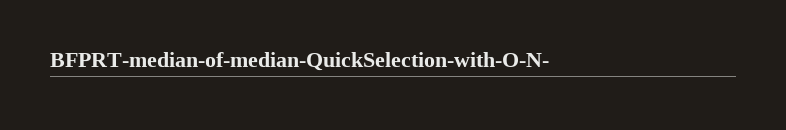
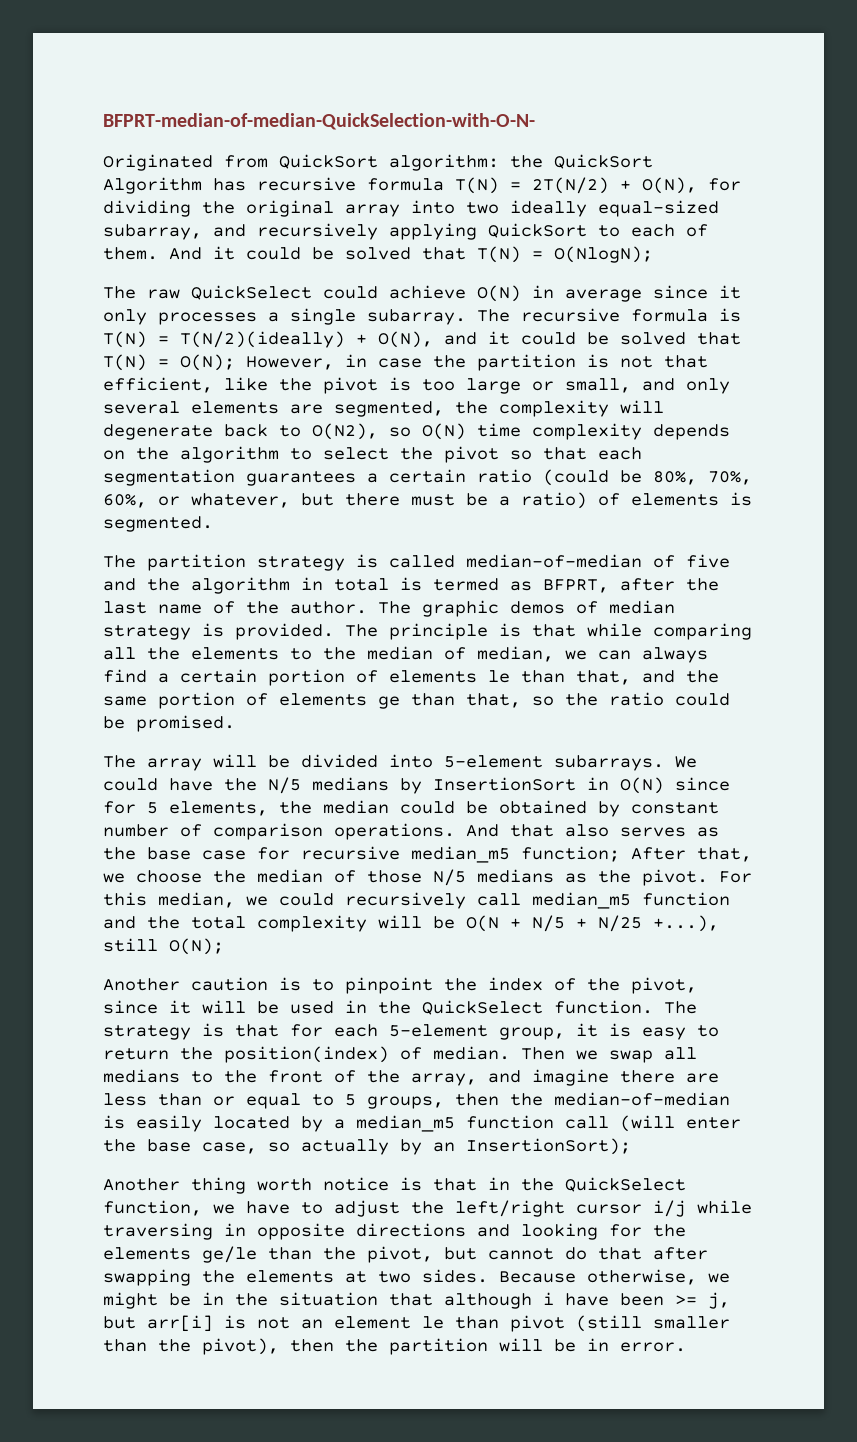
(549, 61) none -> [103,154,653,171] [103,177,741,194] [103,200,719,217] [103,223,708,240] [103,246,653,263] [103,285,741,302] [103,308,741,325] [103,331,741,348] [103,354,708,371] [103,377,730,394] [103,400,664,417] [103,423,730,440] [103,446,642,463] [103,469,752,486] [103,492,752,509] [103,516,213,532] [103,554,730,571] [103,577,719,594] [103,600,675,617] [103,623,752,640] [103,646,708,663] [103,669,719,686] [103,692,730,709] [103,715,235,732] [103,754,697,771] [103,777,730,794] [103,800,719,817] [103,823,719,840] [103,846,752,863] [103,869,752,886] [103,892,730,909] [103,915,719,932] [103,938,224,955] [103,977,697,994] [103,1000,697,1015] [103,1023,719,1040] [103,1046,697,1063] [103,1069,719,1086] [103,1092,730,1109] [103,1115,741,1132] [103,1138,631,1155] [103,1177,686,1194] [103,1200,752,1217] [103,1223,686,1240] [103,1246,708,1263] [103,1269,730,1286] [103,1292,730,1309] [103,1315,730,1332] [103,1338,686,1355] // Originated from QuickSort algorithm: the QuickSort Algorithm has recursive formula T(N) = 2T(N/2) + O(N), for dividing the original array into two ideally equal-sized subarray, and recursively applying QuickSort to each of them. And it could be solved that T(N) = O(NlogN); // The raw QuickSelect could achieve O(N) in average since it only processes a single subarray. The recursive formula is T(N) = T(N/2)(ideally) + O(N), and it could be solved that T(N) = O(N); However, in case the partition is not that efficient, like the pivot is too large or small, and only several elements are segmented, the complexity will degenerate back to O(N2), so O(N) time complexity depends on the algorithm to select the pivot so that each segmentation guarantees a certain ratio (could be 80%, 70%, 60%, or whatever, but there must be a ratio) of elements is segmented. // The partition strategy is called median-of-median of five and the algorithm in total is termed as BFPRT, after the last name of the author. The graphic demos of median strategy is provided. The principle is that while comparing all the elements to the median of median, we can always find a certain portion of elements le than that, and the same portion of elements ge than that, so the ratio could be promised. // The array will be divided into 5-element subarrays. We could have the N/5 medians by InsertionSort in O(N) since for 5 elements, the median could be obtained by constant number of comparison operations. And that also serves as the base case for recursive median_m5 function; After that, we choose the median of those N/5 medians as the pivot. For this median, we could recursively call median_m5 function and the total complexity will be O(N + N/5 + N/25 +...), still O(N); // Another caution is to pinpoint the index of the pivot, since it will be used in the QuickSelect function. The strategy is that for each 5-element group, it is easy to return the position(index) of median. Then we swap all medians to the front of the array, and imagine there are less than or equal to 5 groups, then the median-of-median is easily located by a median_m5 function call (will enter the base case, so actually by an InsertionSort); // Another thing worth notice is that in the QuickSelect function, we have to adjust the left/right cursor i/j while traversing in opposite directions and looking for the elements ge/le than the pivot, but cannot do that after swapping the elements at two sides. Because otherwise, we might be in the situation that although i have been >= j, but arr[i] is not an element le than pivot (still smaller than the pivot), then the partition will be in error.

